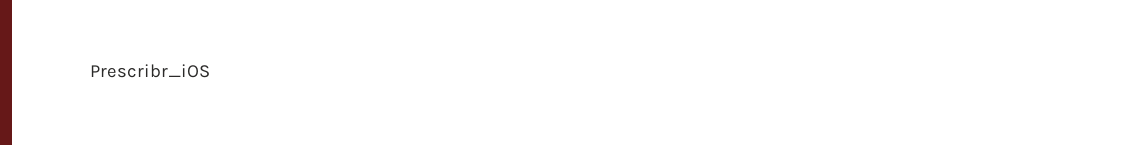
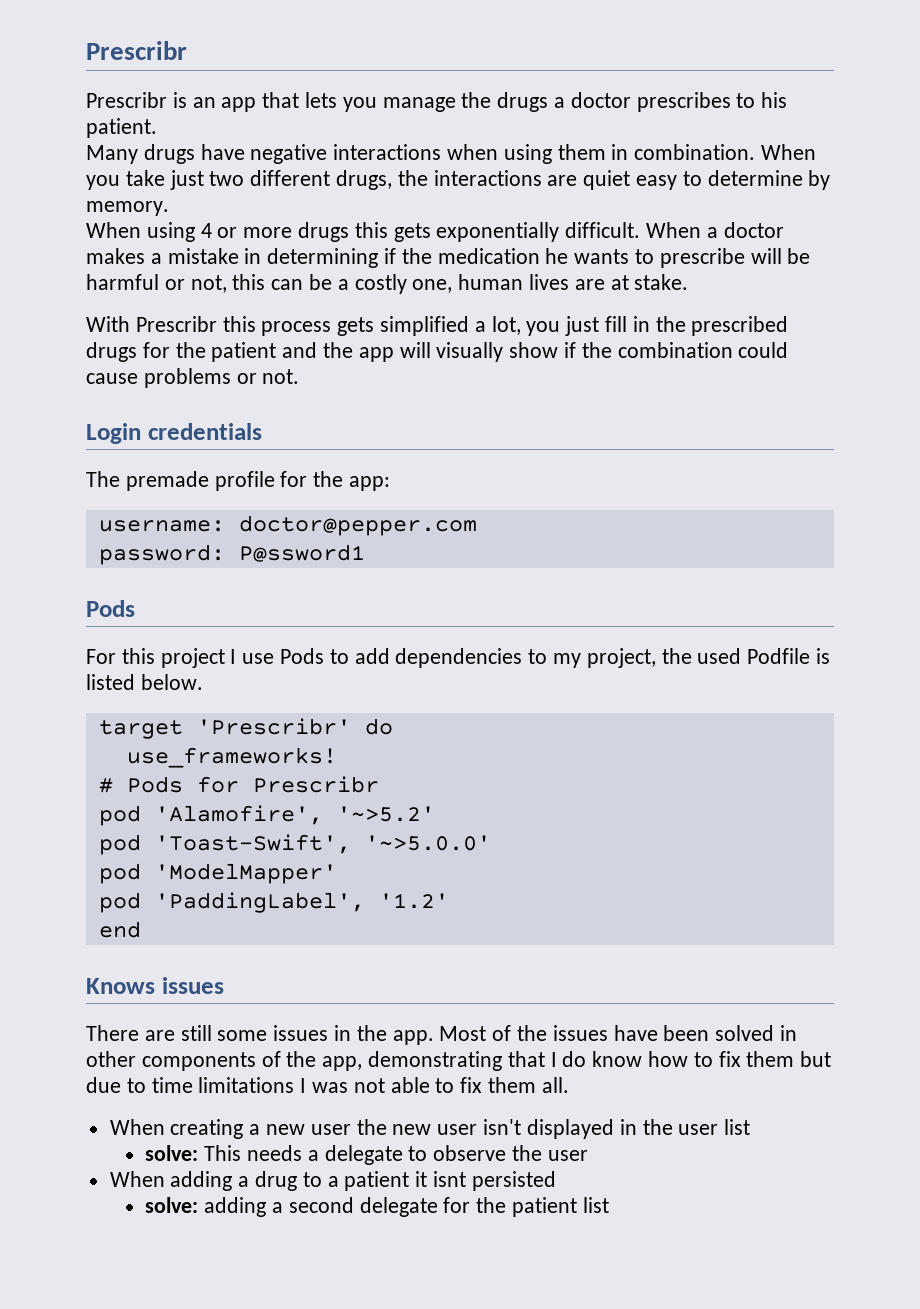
[90,64,210,78] Prescribr_iOS -> [86,41,187,60] [86,92,788,112] [86,118,157,138] [86,144,817,164] [86,170,831,190] [86,201,169,216] [86,222,784,242] [86,248,811,268] [86,274,689,294] [86,316,789,336] [86,342,789,362] [86,368,300,388] [86,423,262,444] [86,471,391,491] [98,515,477,536] [98,544,365,565] [86,600,135,617] [86,648,831,668] [86,674,203,690] [98,718,393,739] [126,747,337,768] [98,776,379,793] [98,805,435,826] [98,834,491,855] [98,863,337,884] [98,892,449,913] [98,921,141,938] [86,977,224,994] [86,1025,798,1045] [86,1051,832,1071] [86,1077,569,1093] [109,1119,751,1139] [145,1145,588,1165] [109,1171,556,1191] [145,1197,609,1217] Prescribr // Prescribr is an app that lets you manage the drugs a doctor prescribes to his patient. // Many drugs have negative interactions when using them in combination. When you take just two different drugs, the interactions are quiet easy to determine by memory. // When using 4 or more drugs this gets exponentially difficult. When a doctor makes a mistake in determining if the medication he wants to prescribe will be harmful or not, this can be a costly one, human lives are at stake. // With Prescribr this process gets simplified a lot, you just fill in the prescribed drugs for the patient and the app will visually show if the combination could cause problems or not. // Login credentials // The premade profile for the app: // username: doctor@pepper.com // password: P@ssword1 // Pods // For this project I use Pods to add dependencies to my project, the used Podfile is listed below. // target 'Prescribr' do // use_frameworks! // # Pods for Prescribr // pod 'Alamofire', '~>5.2' // pod 'Toast-Swift', '~>5.0.0' // pod 'ModelMapper' // pod 'PaddingLabel', '1.2' // end // Knows issues // There are still some issues in the app. Most of the issues have been solved in other components of the app, demonstrating that I do know how to fix them but due to time limitations I was not able to fix them all. // When creating a new user the new user isn't displayed in the user list // solve: This needs a delegate to observe the user // When adding a drug to a patient it isnt persisted // solve: adding a second delegate for the patient list

